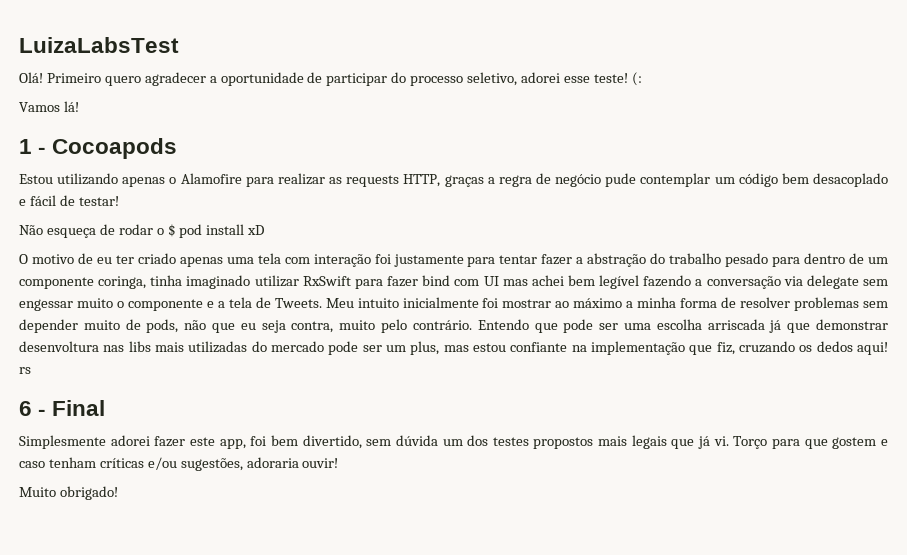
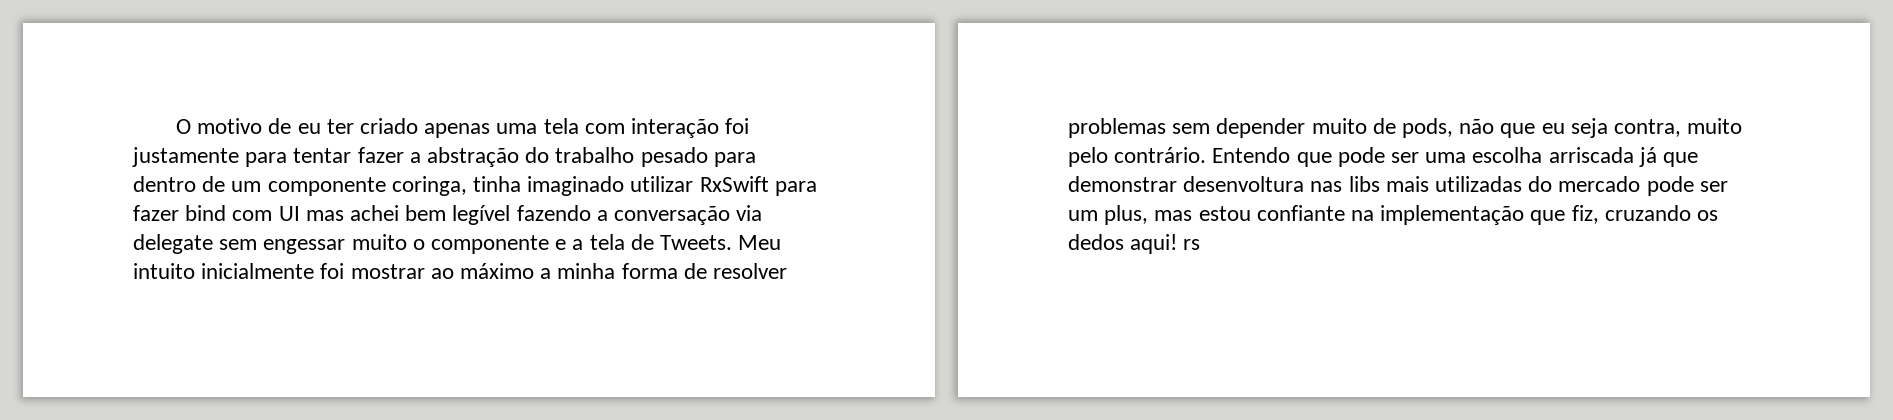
[19,37,179,53] [19,72,642,86] [19,101,79,112] [19,138,178,159] [19,173,888,187] [19,195,119,206] [19,224,265,238] LuizaLabsTest // Olá! Primeiro quero agradecer a oportunidade de participar do processo seletivo, adorei esse teste! (: // Vamos lá! // 1 - Cocoapods // Estou utilizando apenas o Alamofire para realizar as requests HTTP, graças a regra de negócio pude contemplar um código bem desacoplado e fácil de testar! // Não esqueça de rodar o $ pod install xD // -> (175, 126) none
[19,400,106,416] [19,435,889,449] [19,457,339,471] [19,486,118,500] // 6 - Final // Simplesmente adorei fazer este app, foi bem divertido, sem dúvida um dos testes propostos mais legais que já vi. Torço para que gostem e caso tenham críticas e/ou sugestões, adoraria ouvir! // Muito obrigado! -> (1201, 244) none

